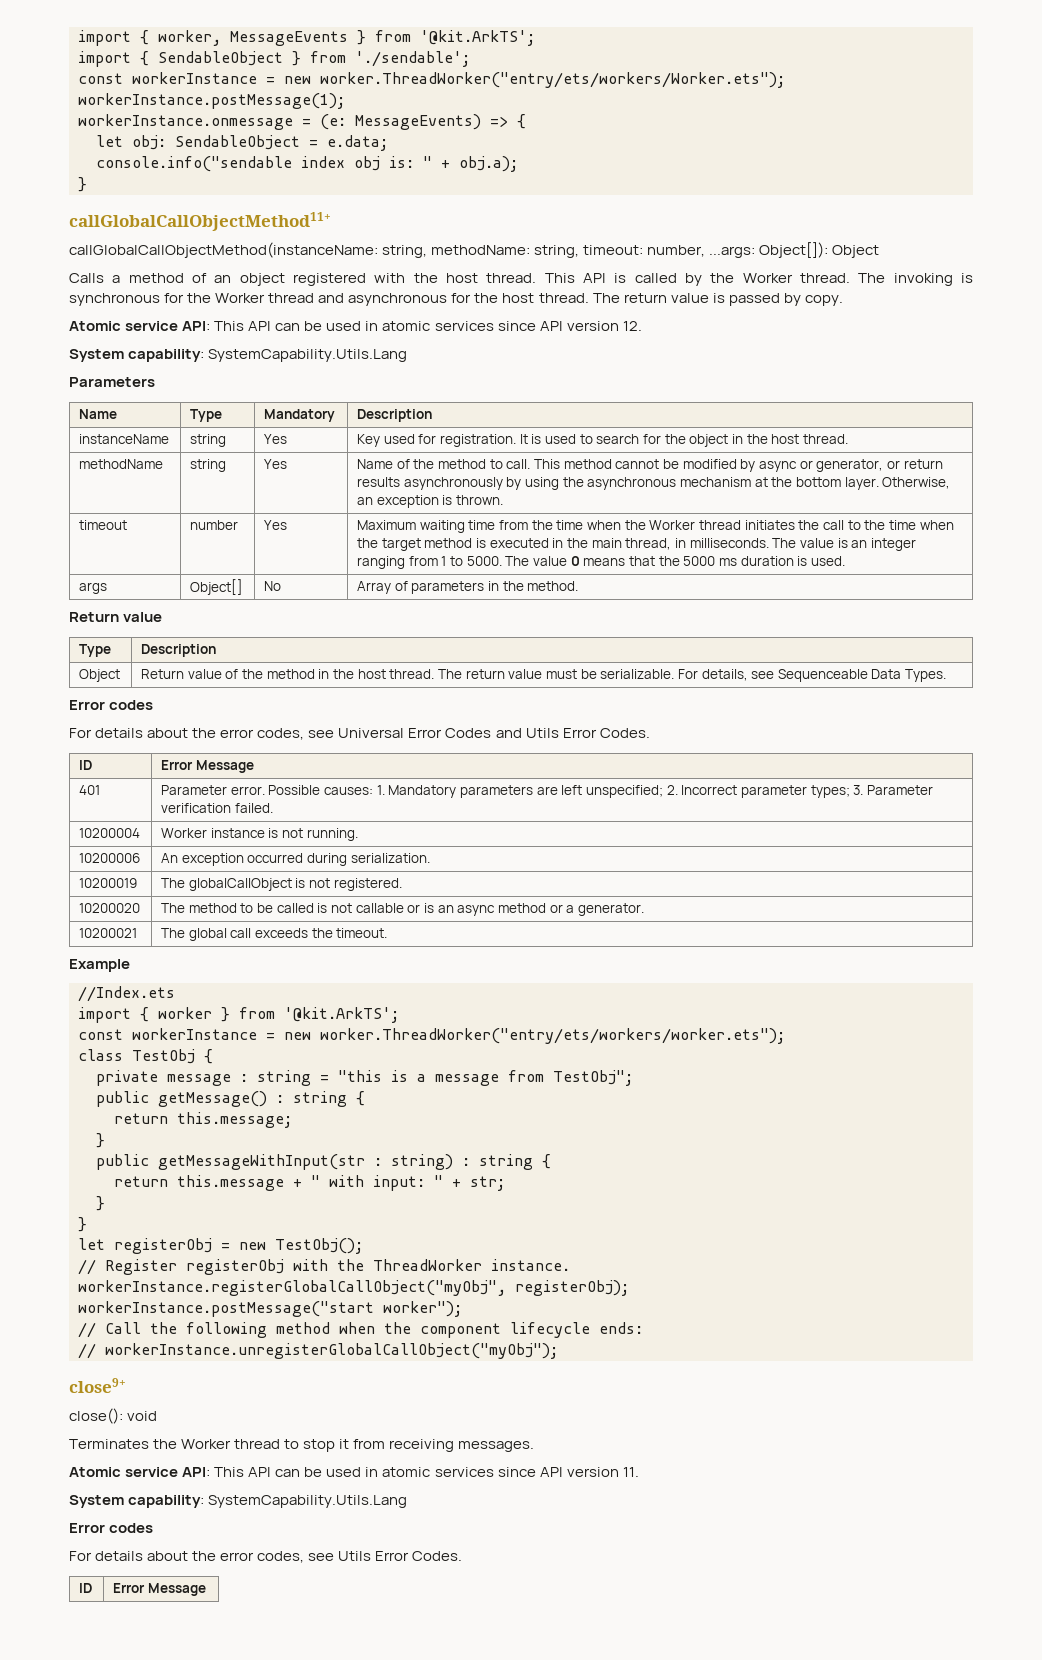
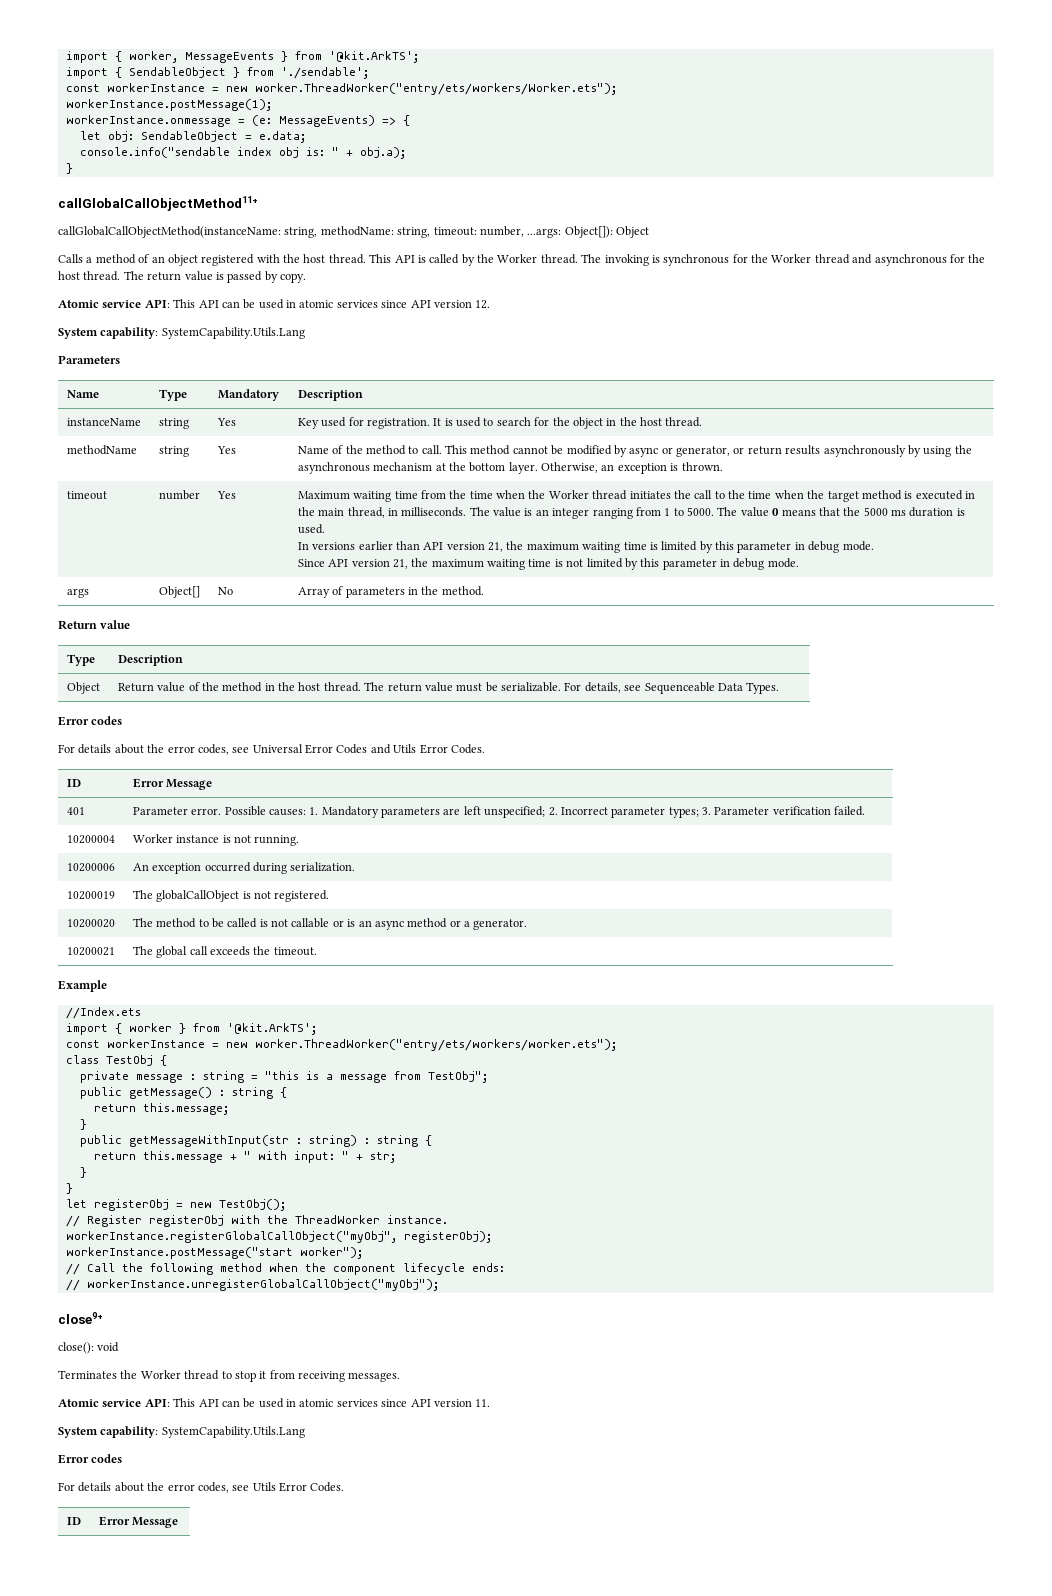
(845, 561) none -> [297,541,874,553] [297,558,799,570] // In versions earlier than API version 21, the maximum waiting time is limited by this parameter in debug mode. // Since API version 21, the maximum waiting time is not limited by this parameter in debug mode.

